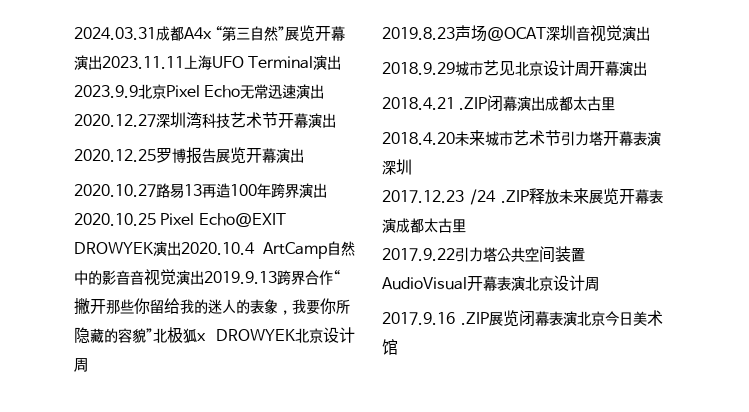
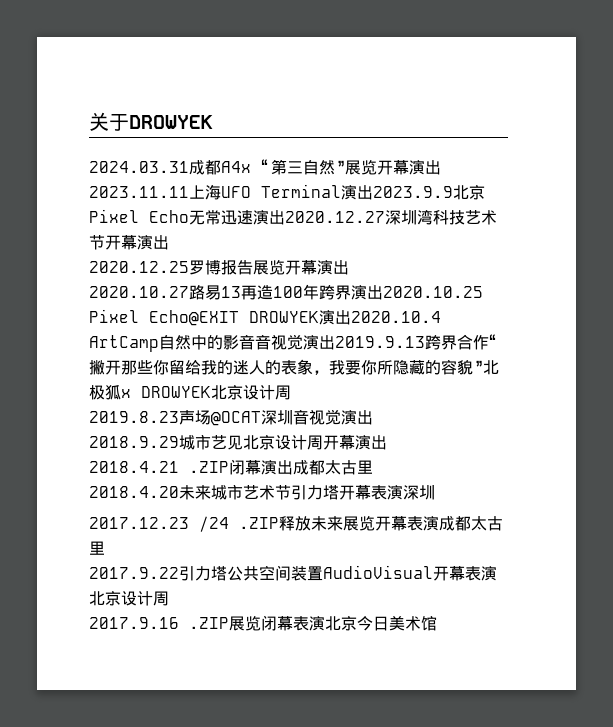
(74, 33) none -> [89,112,213,131] 关于DROWYEK //

